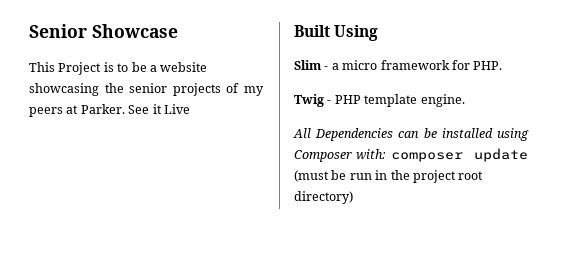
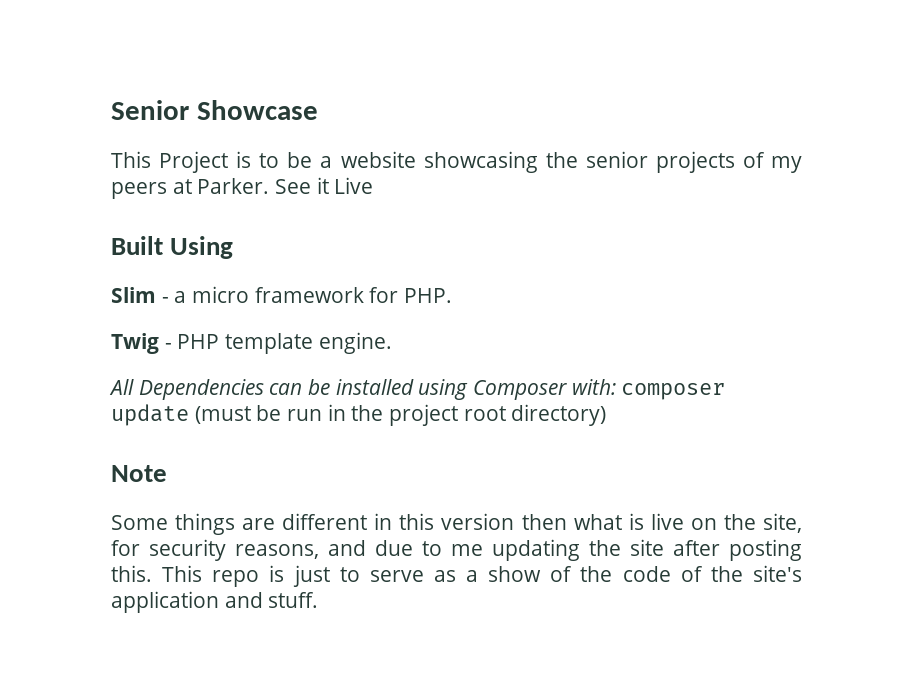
(353, 197) none -> [111,465,167,482] [111,513,803,535] [111,539,802,561] [111,565,803,587] [111,591,319,613] // Note // Some things are different in this version then what is live on the site, for security reasons, and due to me updating the site after posting this. This repo is just to serve as a show of the code of the site's application and stuff.

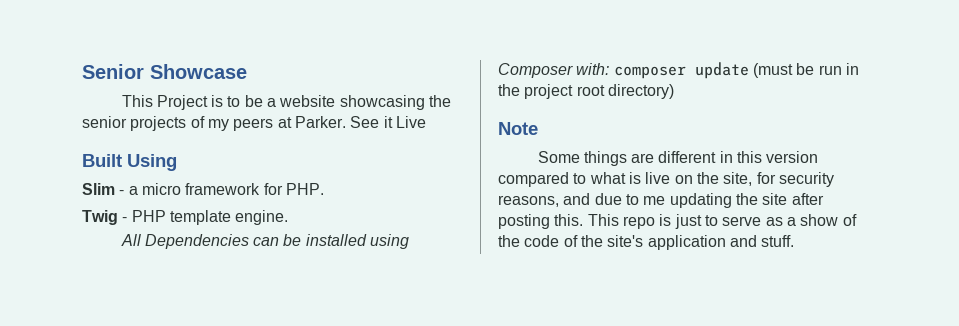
[521,514,567,530] then -> [498,172,587,187] compared to

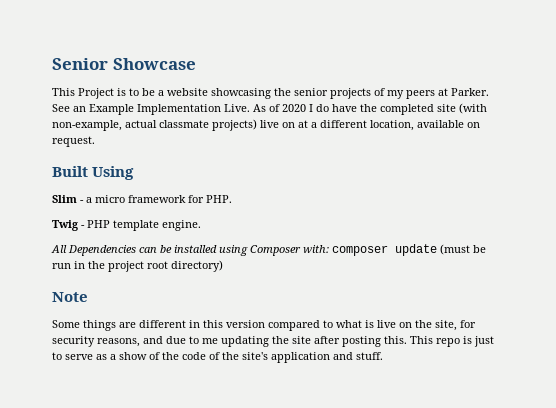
[383,116,426,128] it Live -> [73,103,487,115] [52,119,480,131] [52,136,95,147] an Example Implementation Live. As of 2020 I do have the completed site (with non-example, actual classmate projects) live on at a different location, available on request.

